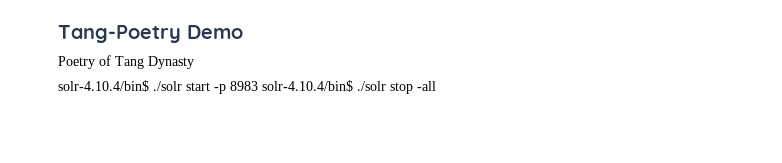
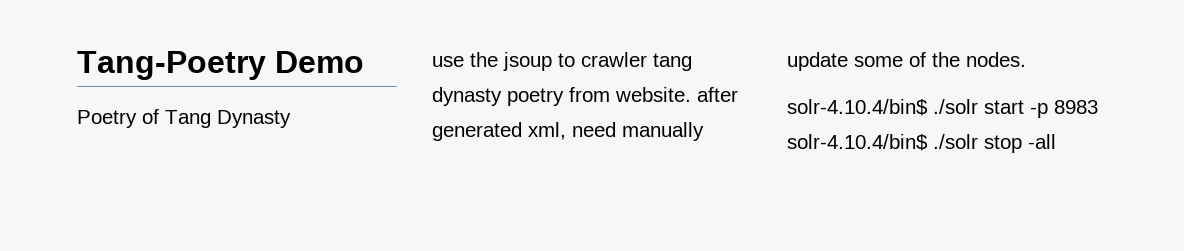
(194, 62) none -> [432,52,692,71] [432,87,738,106] [432,122,704,141] [787,52,1026,71] // use the jsoup to crawler tang dynasty poetry from website. after generated xml, need manually update some of the nodes.

